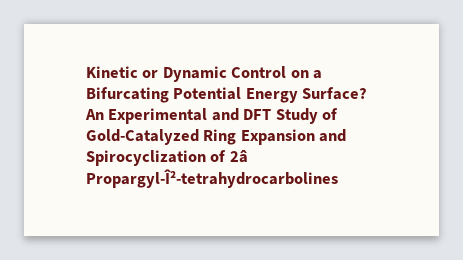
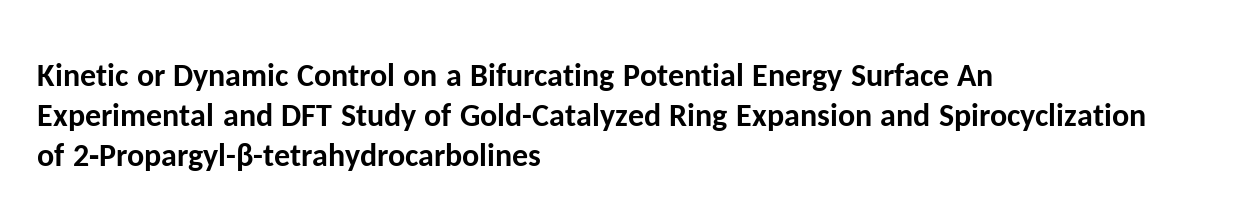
[302,87,368,100] Surface? -> [850,63,949,86] Surface
[229,149,248,163] [86,169,338,188] 2â Propargyl-Î²-tetrahydrocarbolines -> [72,143,541,171] 2‑Propargyl-β-tetrahydrocarbolines

